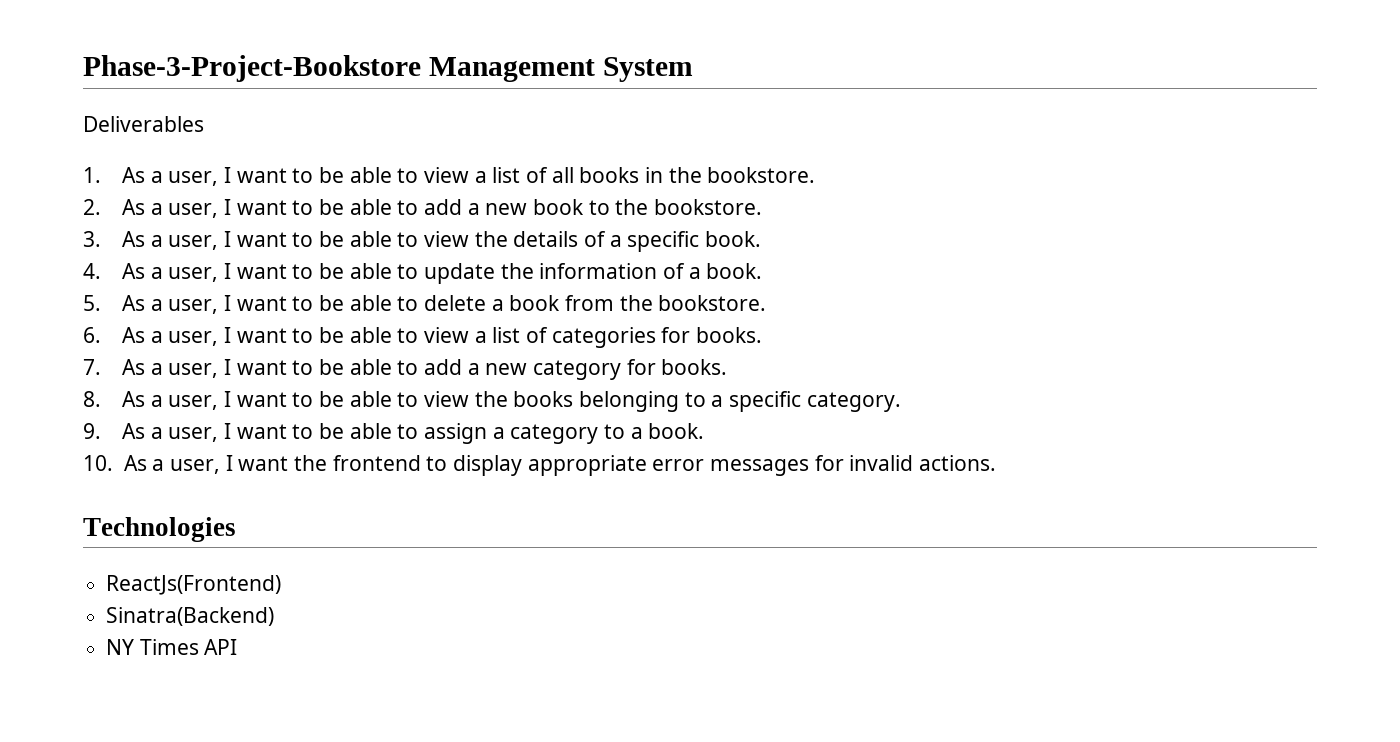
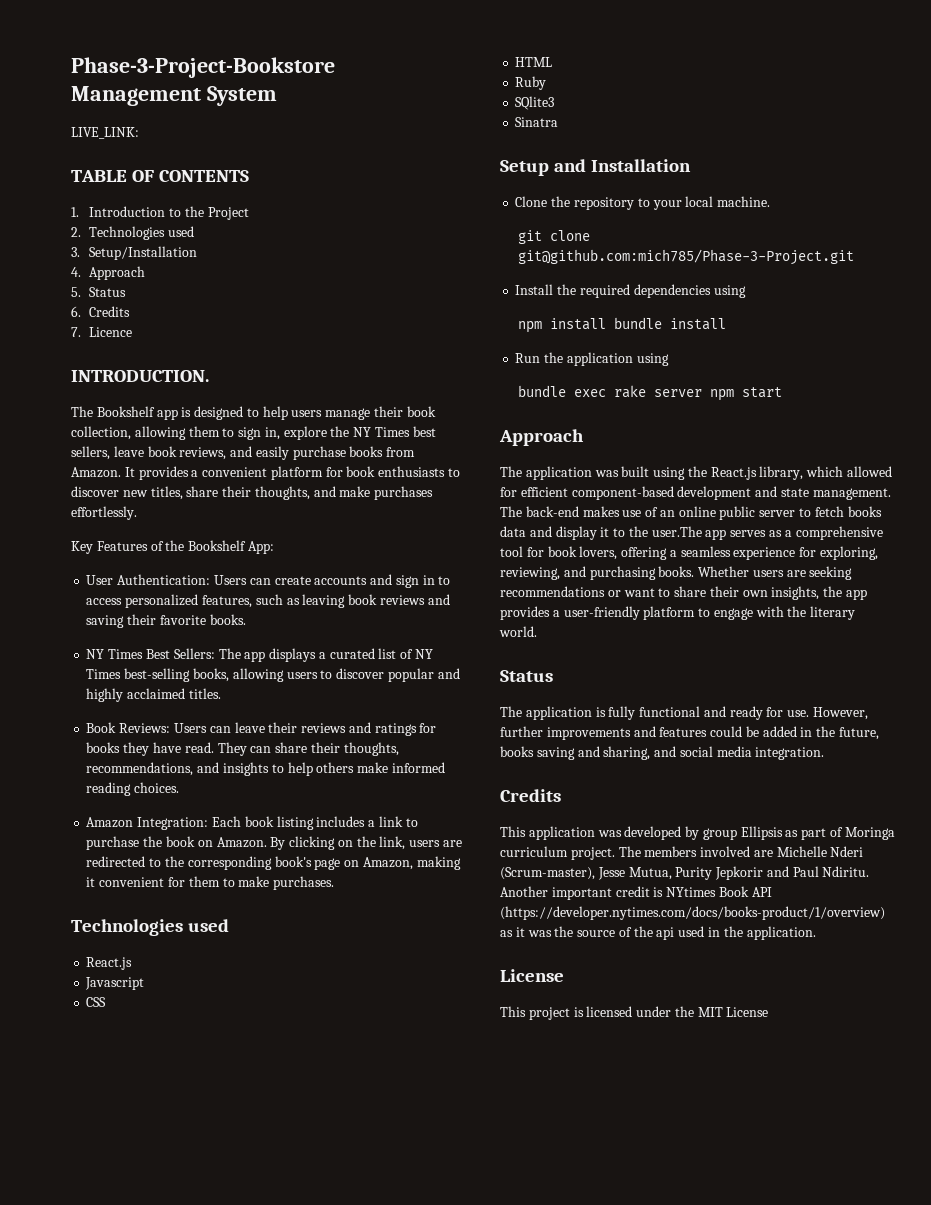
[83,116,204,132] [83,167,816,186] [83,199,762,218] [83,231,761,252] [83,263,763,284] [83,295,767,314] [83,327,762,348] [83,359,728,380] [83,391,901,412] [83,423,705,444] [83,455,996,476] [83,517,236,542] [106,575,282,595] [106,607,275,626] [106,639,238,655] Deliverables // 1. As a user, I want to be able to view a list of all books in the bookstore. // 2. As a user, I want to be able to add a new book to the bookstore. // 3. As a user, I want to be able to view the details of a specific book. // 4. As a user, I want to be able to update the information of a book. // 5. As a user, I want to be able to delete a book from the bookstore. // 6. As a user, I want to be able to view a list of categories for books. // 7. As a user, I want to be able to add a new category for books. // 8. As a user, I want to be able to view the books belonging to a specific category. // 9. As a user, I want to be able to assign a category to a book. // 10. As a user, I want the frontend to display appropriate error messages for invalid actions. // Technologies // ReactJs(Frontend) // Sinatra(Backend) // NY Times API -> [71,127,139,139] [71,170,250,182] [71,206,249,220] [71,226,195,240] [71,246,198,260] [71,266,146,280] [71,287,127,297] [71,306,131,317] [71,327,133,337] [71,370,209,382] [71,406,436,420] [71,426,436,440] [71,446,416,460] [71,466,461,480] [71,486,434,500] [71,506,137,520] [71,540,274,554] [86,574,451,588] [86,594,450,608] [86,614,246,628] [86,648,433,662] [86,668,460,682] [86,688,221,702] [86,722,437,736] [86,742,399,756] [86,762,445,776] [86,782,180,796] [86,816,418,830] [86,836,462,850] [86,856,461,870] [86,876,335,890] [71,919,230,936] [86,957,133,970] [85,977,145,990] [86,997,107,1007] [515,57,553,67] [515,76,547,90] [515,96,555,110] [515,117,559,127] [500,159,692,176] [515,196,771,210] [518,230,591,244] [518,249,855,265] [515,284,746,298] [518,317,727,333] [515,352,669,366] [518,385,783,401] [499,429,584,446] [500,466,893,480] [500,486,891,500] [500,506,882,520] [500,526,883,540] [500,546,879,560] [500,566,853,580] [500,586,868,600] [500,606,856,620] [499,626,537,637] [500,670,553,682] [500,706,869,720] [500,726,880,740] [500,746,825,760] [500,789,561,802] [500,826,895,840] [500,846,864,860] [500,866,870,880] [500,886,772,900] [500,906,885,920] [500,926,816,940] [500,969,564,982] [500,1006,769,1020] LIVE_LINK: // TABLE OF CONTENTS // 1. Introduction to the Project // 2. Technologies used // 3. Setup/Installation // 4. Approach // 5. Status // 6. Credits // 7. Licence // INTRODUCTION. // The Bookshelf app is designed to help users manage their book collection, allowing them to sign in, explore the NY Times best sellers, leave book reviews, and easily purchase books from Amazon. It provides a convenient platform for book enthusiasts to discover new titles, share their thoughts, and make purchases effortlessly. // Key Features of the Bookshelf App: // User Authentication: Users can create accounts and sign in to access personalized features, such as leaving book reviews and saving their favorite books. // NY Times Best Sellers: The app displays a curated list of NY Times best-selling books, allowing users to discover popular and highly acclaimed titles. // Book Reviews: Users can leave their reviews and ratings for books they have read. They can share their thoughts, recommendations, and insights to help others make informed reading choices. // Amazon Integration: Each book listing includes a link to purchase the book on Amazon. By clicking on the link, users are redirected to the corresponding book's page on Amazon, making it convenient for them to make purchases. // Technologies used // React.js // Javascript // CSS // HTML // Ruby // SQlite3 // Sinatra // Setup and Installation // Clone the repository to your local machine. // git clone git@github.com:mich785/Phase-3-Project.git // Install the required dependencies using // npm install bundle install // Run the application using // bundle exec rake server npm start // Approach // The application was built using the React.js library, which allowed for efficient component-based development and state management. The back-end makes use of an online public server to fetch books data and display it to the user.The app serves as a comprehensive tool for book lovers, offering a seamless experience for exploring, reviewing, and purchasing books. Whether users are seeking recommendations or want to share their own insights, the app provides a user-friendly platform to engage with the literary world. // Status // The application is fully functional and ready for use. However, further improvements and features could be added in the future, books saving and sharing, and social media integration. // Credits // This application was developed by group Ellipsis as part of Moringa curriculum project. The members involved are Michelle Nderi (Scrum-master), Jesse Mutua, Purity Jepkorir and Paul Ndiritu. Another important credit is NYtimes Book API (https://developer.nytimes.com/docs/books-product/1/overview) as it was the source of the api used in the application. // License // This project is licensed under the MIT License

